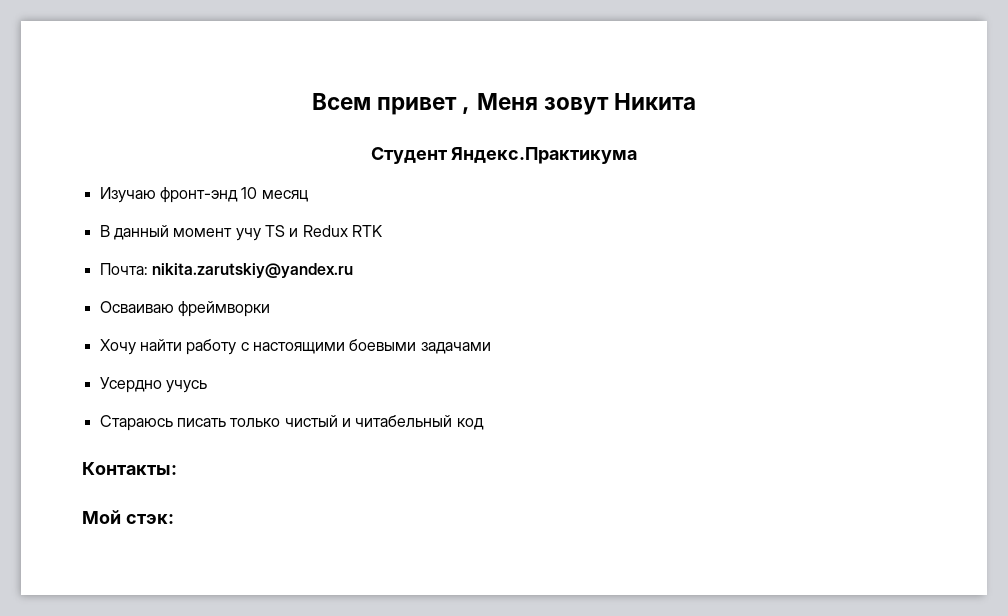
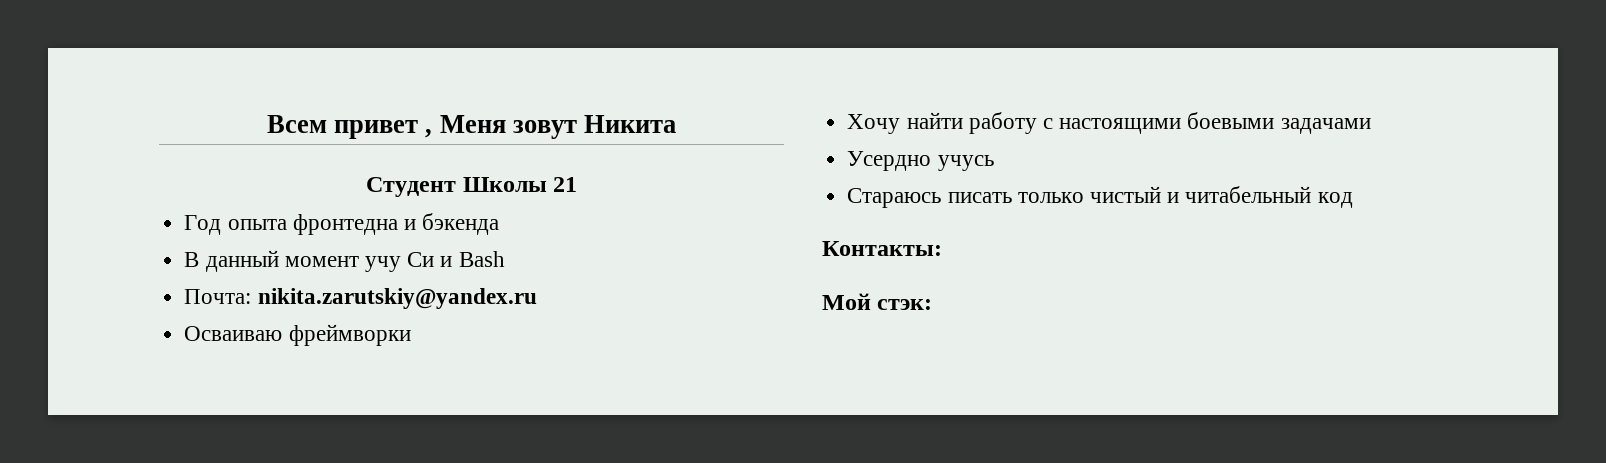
[451,147,638,164] [99,187,308,203] Яндекс.Практикума // Изучаю фронт-энд 10 месяц -> [462,177,577,192] [184,213,500,235] Школы 21 // Год опыта фронтедна и бэкенда
[264,225,382,237] TS и Redux RTK -> [407,251,505,267] Си и Bash

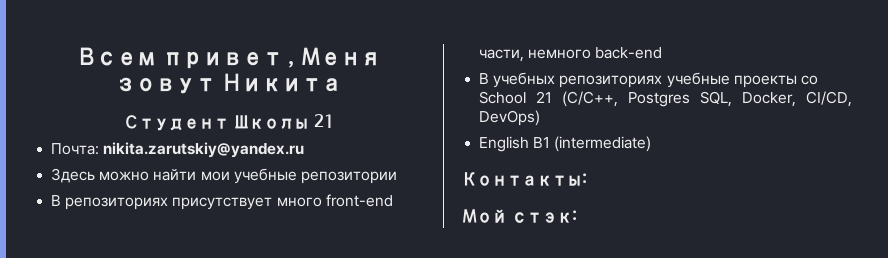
[184,213,500,235] [184,250,505,272] [184,288,537,309] [184,324,411,346] [847,112,1371,134] [847,151,994,171] [847,186,1353,208] Год опыта фронтедна и бэкенда // В данный момент учу Си и Bash // Почта: nikita.zarutskiy@yandex.ru // Осваиваю фреймворки // Хочу найти работу с настоящими боевыми задачами // Усердно учусь // Стараюсь писать только чистый и читабельный код -> [51,142,305,158] [51,168,397,184] [51,194,393,210] [479,47,663,62] [479,72,818,88] [479,91,852,107] [479,110,541,126] [479,136,652,152] Почта: nikita.zarutskiy@yandex.ru // Здесь можно найти мои учебные репозитории // В репозиториях присутствует много front-end части, немного back-end // В учебных репозиториях учебные проекты со School 21 (C/C++, Postgres SQL, Docker, CI/CD, DevOps) // English B1 (intermediate)

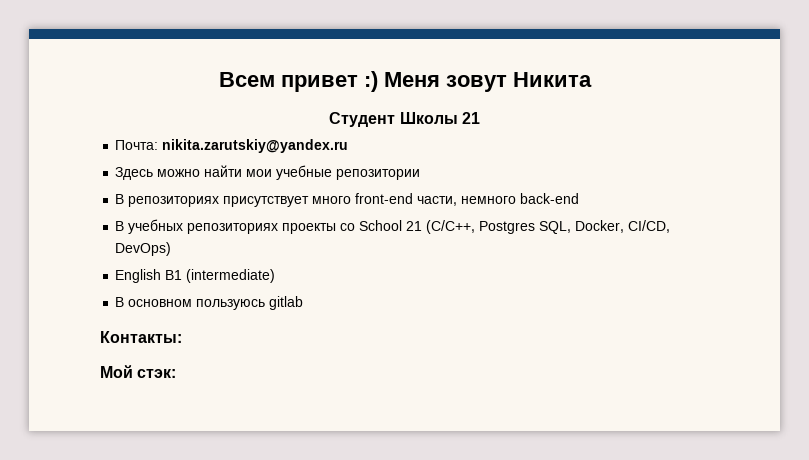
[288,61,296,68] , -> [363,71,378,92] :)
[666,72,730,88] учебные -> (279, 228) none
(652, 144) none -> [115,296,304,310] // В основном пользуюсь gitlab

